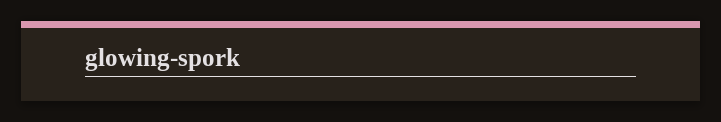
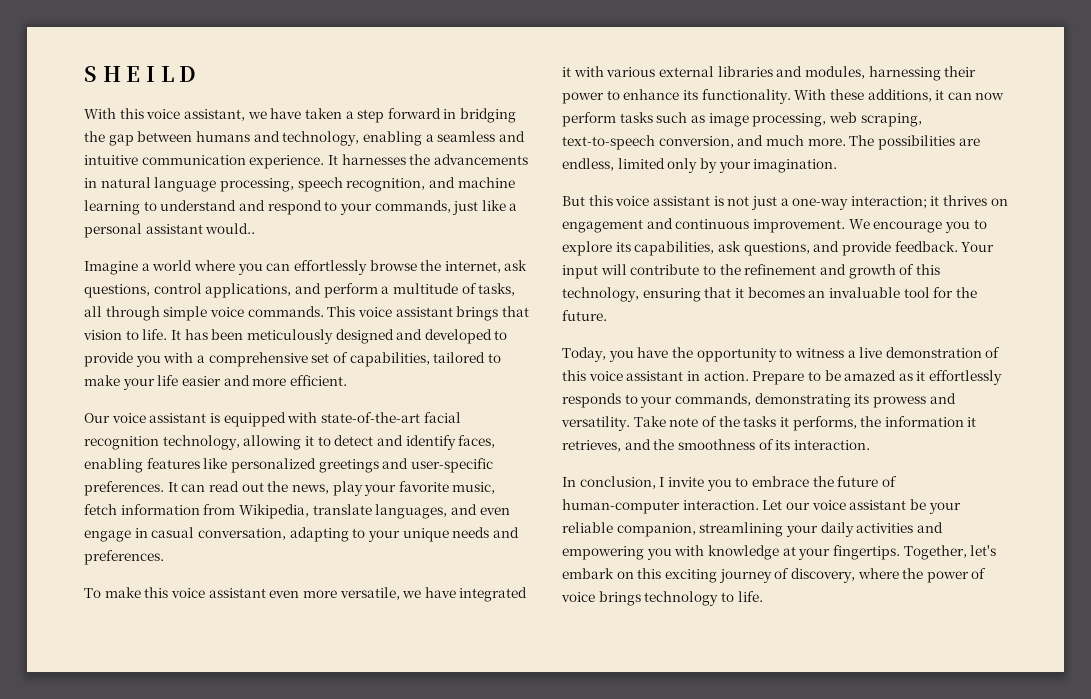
[85,48,240,71] glowing-spork -> [84,66,197,82] [84,108,517,123] [84,131,525,146] [84,154,528,169] [84,177,515,192] [84,200,518,215] [84,223,256,238] [84,260,528,275] [84,283,516,298] [84,306,529,321] [83,329,508,344] [84,352,501,367] [84,375,347,390] [84,412,461,427] [84,435,496,450] [84,458,493,473] [84,481,496,496] [84,504,510,519] [84,527,519,542] [84,550,164,565] [84,587,528,602] [562,66,977,81] [562,89,1005,104] [562,112,922,127] [562,135,980,150] [562,158,838,173] [562,195,1008,210] [562,218,987,233] [562,241,995,256] [562,264,940,279] [562,287,977,302] [562,310,607,321] [562,347,1001,362] [562,370,1003,385] [562,393,956,408] [561,416,977,431] [562,439,870,452] [562,476,897,491] [562,499,961,514] [562,522,943,537] [562,545,997,560] [562,568,987,583] [561,591,763,606] S H E I L D // With this voice assistant, we have taken a step forward in bridging the gap between humans and technology, enabling a seamless and intuitive communication experience. It harnesses the advancements in natural language processing, speech recognition, and machine learning to understand and respond to your commands, just like a personal assistant would.. // Imagine a world where you can effortlessly browse the internet, ask questions, control applications, and perform a multitude of tasks, all through simple voice commands. This voice assistant brings that vision to life. It has been meticulously designed and developed to provide you with a comprehensive set of capabilities, tailored to make your life easier and more efficient. // Our voice assistant is equipped with state-of-the-art facial recognition technology, allowing it to detect and identify faces, enabling features like personalized greetings and user-specific preferences. It can read out the news, play your favorite music, fetch information from Wikipedia, translate languages, and even engage in casual conversation, adapting to your unique needs and preferences. // To make this voice assistant even more versatile, we have integrated it with various external libraries and modules, harnessing their power to enhance its functionality. With these additions, it can now perform tasks such as image processing, web scraping, text-to-speech conversion, and much more. The possibilities are endless, limited only by your imagination. // But this voice assistant is not just a one-way interaction; it thrives on engagement and continuous improvement. We encourage you to explore its capabilities, ask questions, and provide feedback. Your input will contribute to the refinement and growth of this technology, ensuring that it becomes an invaluable tool for the future. // Today, you have the opportunity to witness a live demonstration of this voice assistant in action. Prepare to be amazed as it effortlessly responds to your commands, demonstrating its prowess and versatility. Take note of the tasks it performs, the information it retrieves, and the smoothness of its interaction. // In conclusion, I invite you to embrace the future of human-computer interaction. Let our voice assistant be your reliable companion, streamlining your daily activities and empowering you with knowledge at your fingertips. Together, let's embark on this exciting journey of discovery, where the power of voice brings technology to life.

